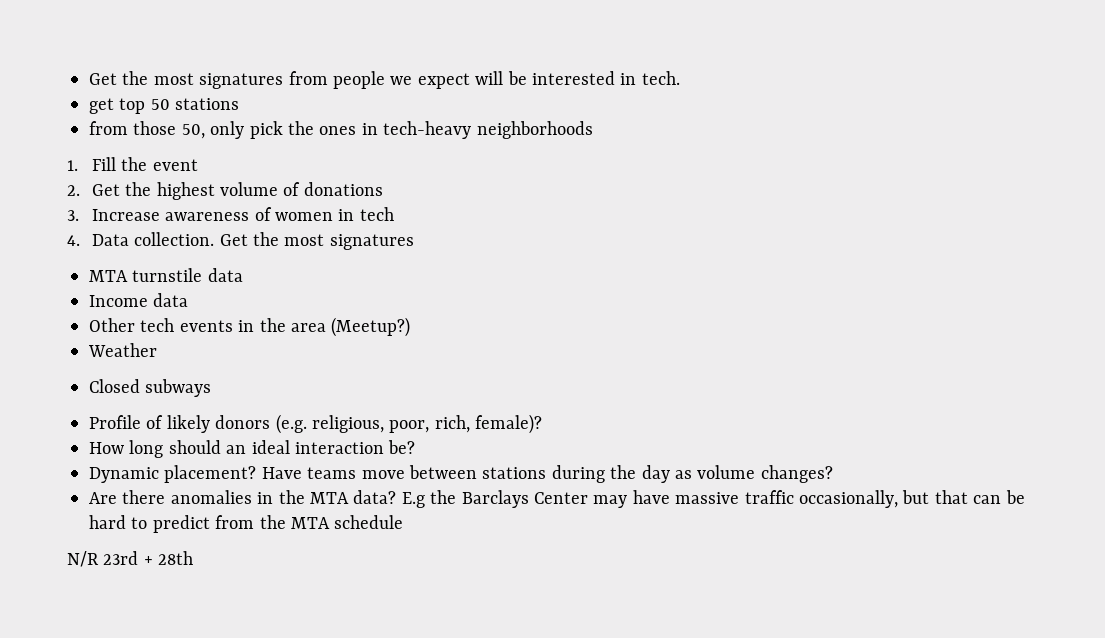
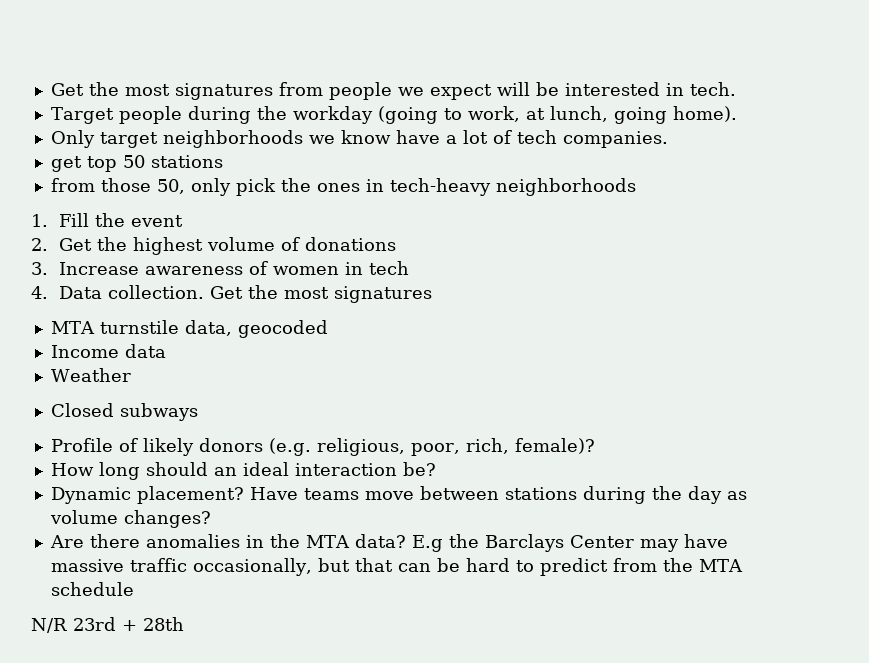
(680, 78) none -> [50,106,737,124] [50,130,668,148] // Target people during the workday (going to work, at lunch, going home). // Only target neighborhoods we know have a lot of tech companies.
[207,268,243,282] data -> [184,320,328,338] data, geocoded
[89,317,411,337] // Other tech events in the area (Meetup?) -> (166, 351) none

